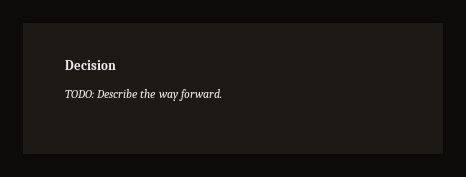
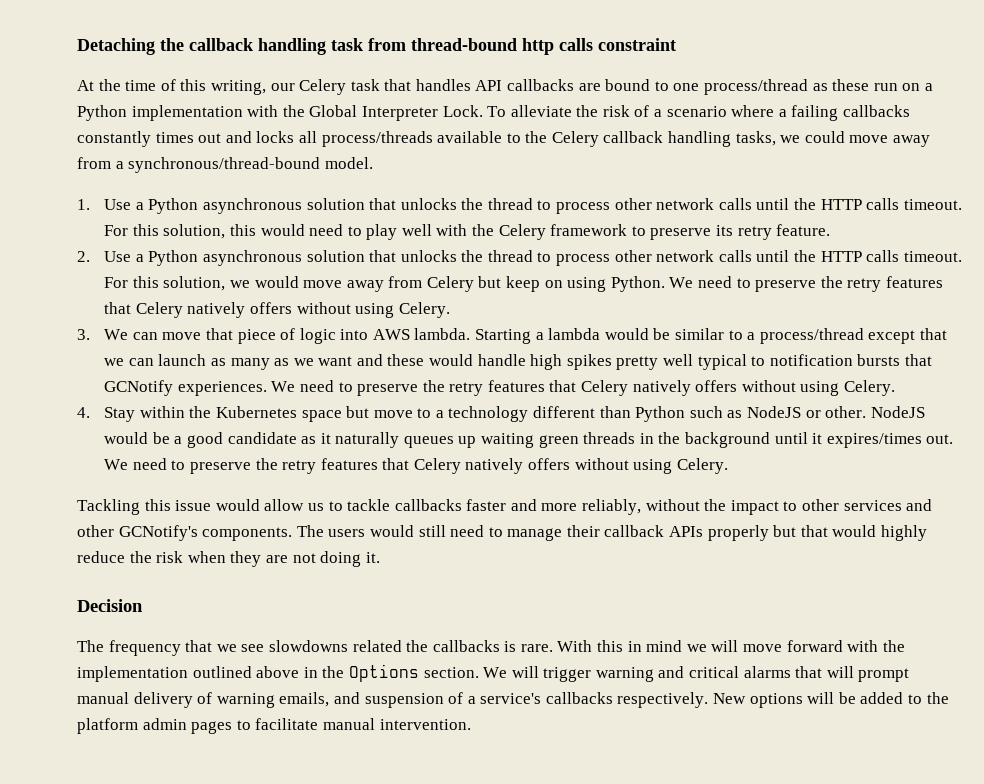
[65,60,116,70] [65,89,222,101] Decision // TODO: Describe the way forward. -> [77,38,676,55] [77,79,933,95] [77,105,911,121] [77,131,931,147] [77,157,373,173] [77,198,962,214] [104,224,831,240] [77,250,962,266] [104,276,943,292] [104,302,450,318] [77,328,947,344] [104,354,932,370] [104,380,895,396] [77,406,925,422] [104,432,954,448] [104,458,728,474] [77,499,933,515] [77,525,928,541] [77,551,380,567] [77,599,143,612] [77,640,905,656] [77,664,910,682] [77,692,949,708] [77,718,471,734] Detaching the callback handling task from thread-bound http calls constraint // At the time of this writing, our Celery task that handles API callbacks are bound to one process/thread as these run on a Python implementation with the Global Interpreter Lock. To alleviate the risk of a scenario where a failing callbacks constantly times out and locks all process/threads available to the Celery callback handling tasks, we could move away from a synchronous/thread-bound model. // 1. Use a Python asynchronous solution that unlocks the thread to process other network calls until the HTTP calls timeout. For this solution, this would need to play well with the Celery framework to preserve its retry feature. // 2. Use a Python asynchronous solution that unlocks the thread to process other network calls until the HTTP calls timeout. For this solution, we would move away from Celery but keep on using Python. We need to preserve the retry features that Celery natively offers without using Celery. // 3. We can move that piece of logic into AWS lambda. Starting a lambda would be similar to a process/thread except that we can launch as many as we want and these would handle high spikes pretty well typical to notification bursts that GCNotify experiences. We need to preserve the retry features that Celery natively offers without using Celery. // 4. Stay within the Kubernetes space but move to a technology different than Python such as NodeJS or other. NodeJS would be a good candidate as it naturally queues up waiting green threads in the background until it expires/times out. We need to preserve the retry features that Celery natively offers without using Celery. // Tackling this issue would allow us to tackle callbacks faster and more reliably, without the impact to other services and other GCNotify's components. The users would still need to manage their callback APIs properly but that would highly reduce the risk when they are not doing it. // Decision // The frequency that we see slowdowns related the callbacks is rare. With this in mind we will move forward with the implementation outlined above in the Options section. We will trigger warning and critical alarms that will prompt manual delivery of warning emails, and suspension of a service's callbacks respectively. New options will be added to the platform admin pages to facilitate manual intervention.

